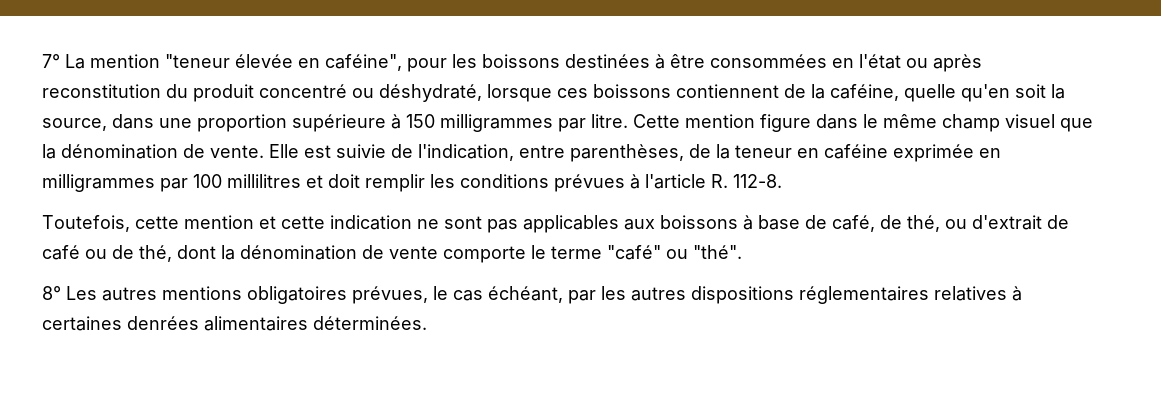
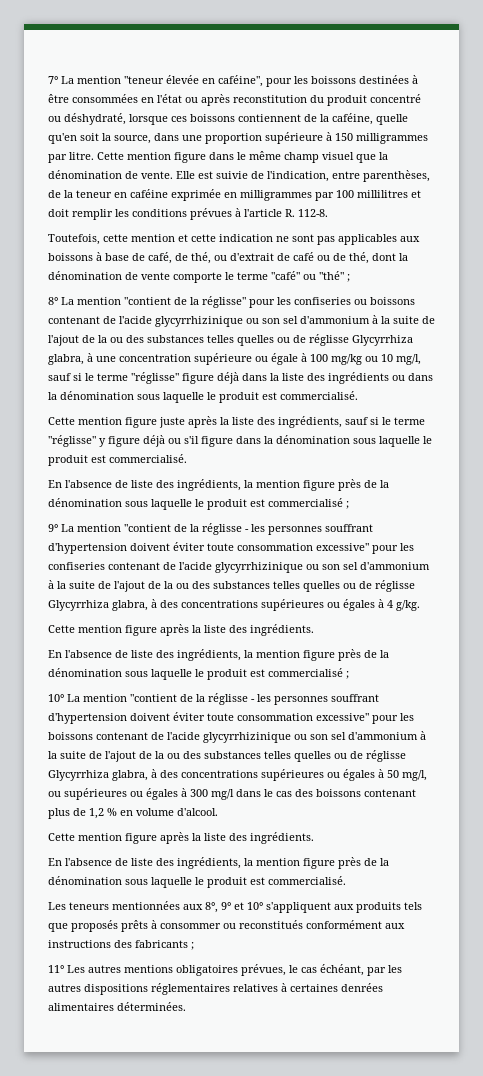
[693,245,742,259] "thé". -> [319,271,350,282] "thé" ;
(61, 293) none -> [61,296,415,308] [48,315,435,327] [48,334,413,346] [48,353,421,365] [48,372,433,384] [48,391,358,403] [48,416,425,428] [48,435,432,447] [48,454,187,466] [48,479,389,491] [48,498,349,510] [48,523,373,535] [48,542,414,554] [48,562,430,573] [48,580,415,592] [48,599,420,611] [48,624,314,636] [48,649,389,661] [48,668,349,680] [48,693,379,705] [48,712,414,724] [48,731,426,743] [48,750,406,762] [48,769,427,781] [48,788,416,800] [48,808,218,819] [48,832,314,844] [48,857,389,869] [48,876,346,888] [48,901,422,913] [48,920,405,932] [48,940,194,950] [48,965,64,973] La mention "contient de la réglisse" pour les confiseries ou boissons contenant de l'acide glycyrrhizinique ou son sel d'ammonium à la suite de l'ajout de la ou des substances telles quelles ou de réglisse Glycyrrhiza glabra, à une concentration supérieure ou égale à 100 mg/kg ou 10 mg/l, sauf si le terme "réglisse" figure déjà dans la liste des ingrédients ou dans la dénomination sous laquelle le produit est commercialisé. // Cette mention figure juste après la liste des ingrédients, sauf si le terme "réglisse" y figure déjà ou s'il figure dans la dénomination sous laquelle le produit est commercialisé. // En l'absence de liste des ingrédients, la mention figure près de la dénomination sous laquelle le produit est commercialisé ; // 9° La mention "contient de la réglisse - les personnes souffrant d'hypertension doivent éviter toute consommation excessive" pour les confiseries contenant de l'acide glycyrrhizinique ou son sel d'ammonium à la suite de l'ajout de la ou des substances telles quelles ou de réglisse Glycyrrhiza glabra, à des concentrations supérieures ou égales à 4 g/kg. // Cette mention figure après la liste des ingrédients. // En l'absence de liste des ingrédients, la mention figure près de la dénomination sous laquelle le produit est commercialisé ; // 10° La mention "contient de la réglisse - les personnes souffrant d'hypertension doivent éviter toute consommation excessive" pour les boissons contenant de l'acide glycyrrhizinique ou son sel d'ammonium à la suite de l'ajout de la ou des substances telles quelles ou de réglisse Glycyrrhiza glabra, à des concentrations supérieures ou égales à 50 mg/l, ou supérieures ou égales à 300 mg/l dans le cas des boissons contenant plus de 1,2 % en volume d'alcool. // Cette mention figure après la liste des ingrédients. // En l'absence de liste des ingrédients, la mention figure près de la dénomination sous laquelle le produit est commercialisé. // Les teneurs mentionnées aux 8°, 9° et 10° s'appliquent aux produits tels que proposés prêts à consommer ou reconstitués conformément aux instructions des fabricants ; // 11°

